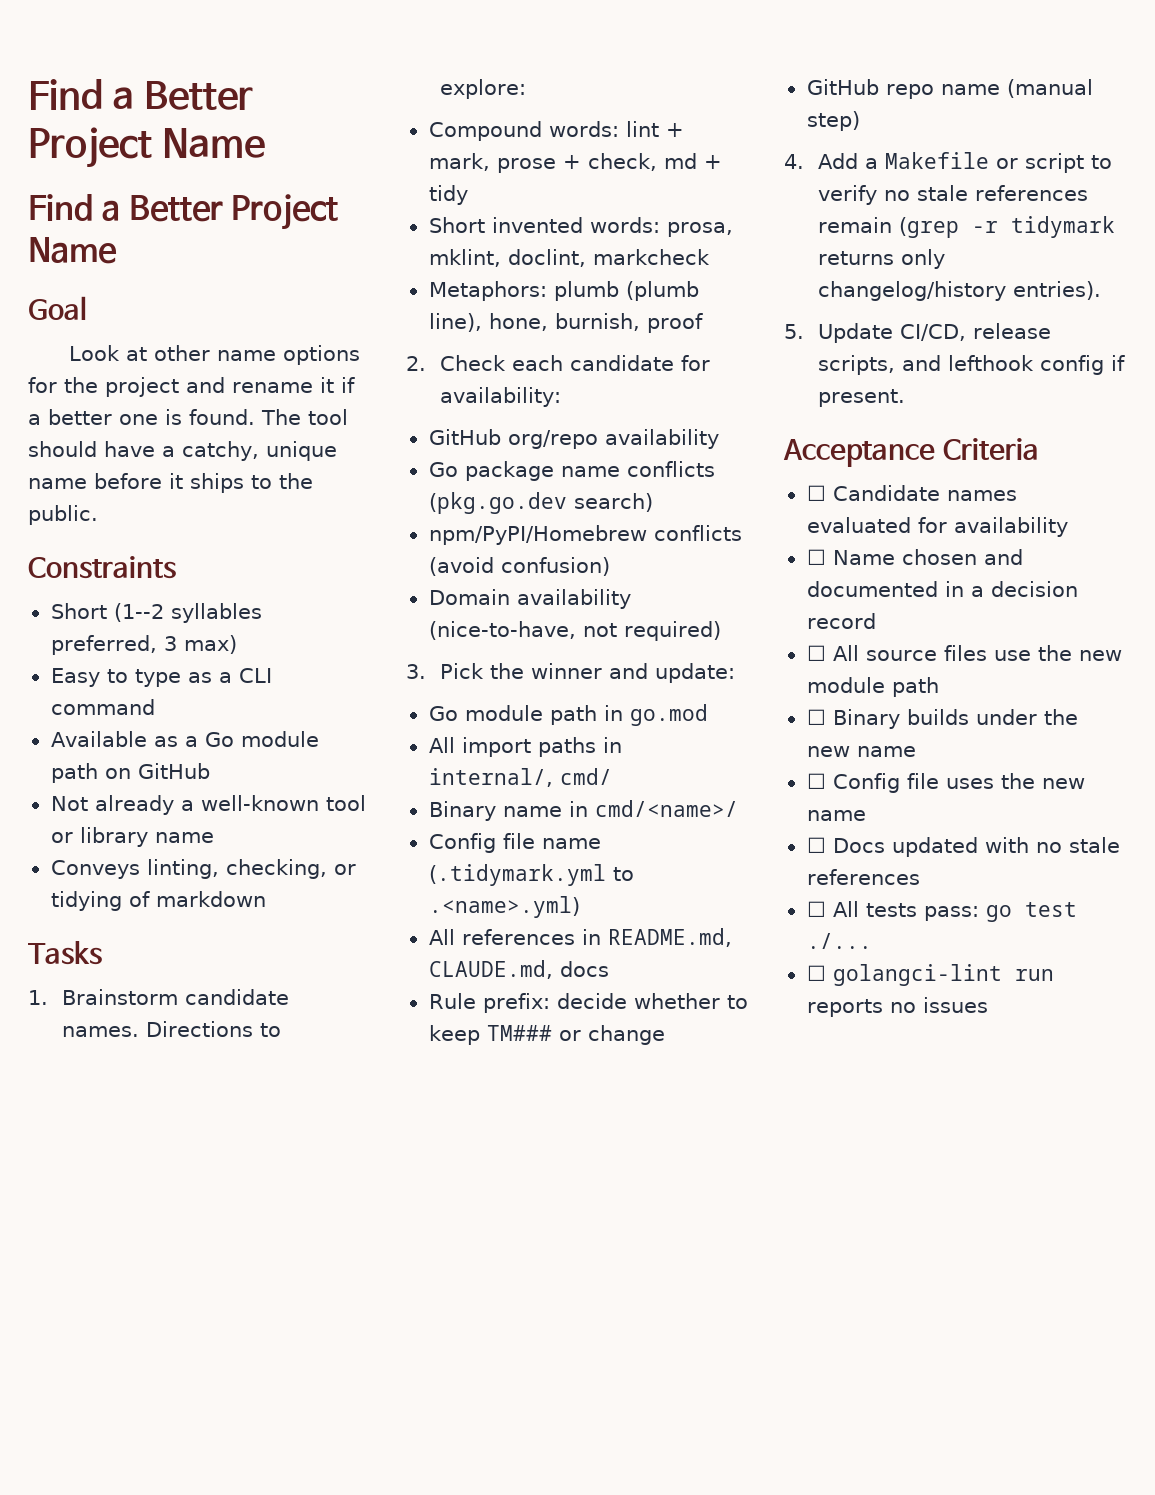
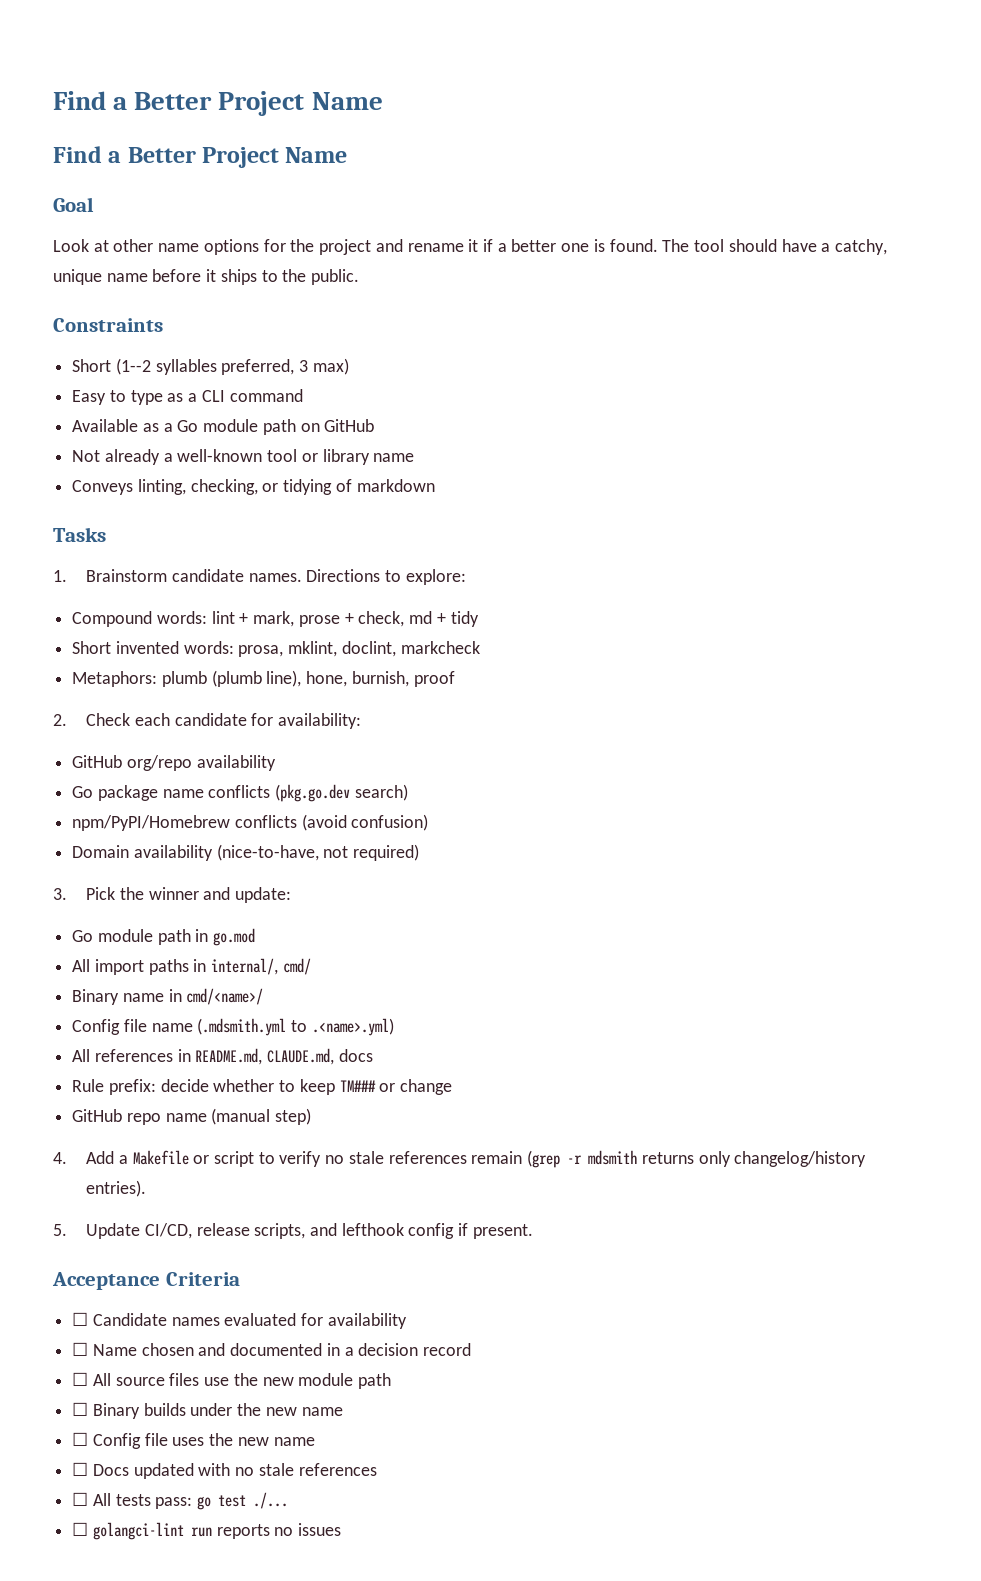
[428,864,606,886] (.tidymark.yml -> [197,1018,287,1036] (.mdsmith.yml
[1010,216,1115,238] tidymark -> [588,1150,638,1165] mdsmith

